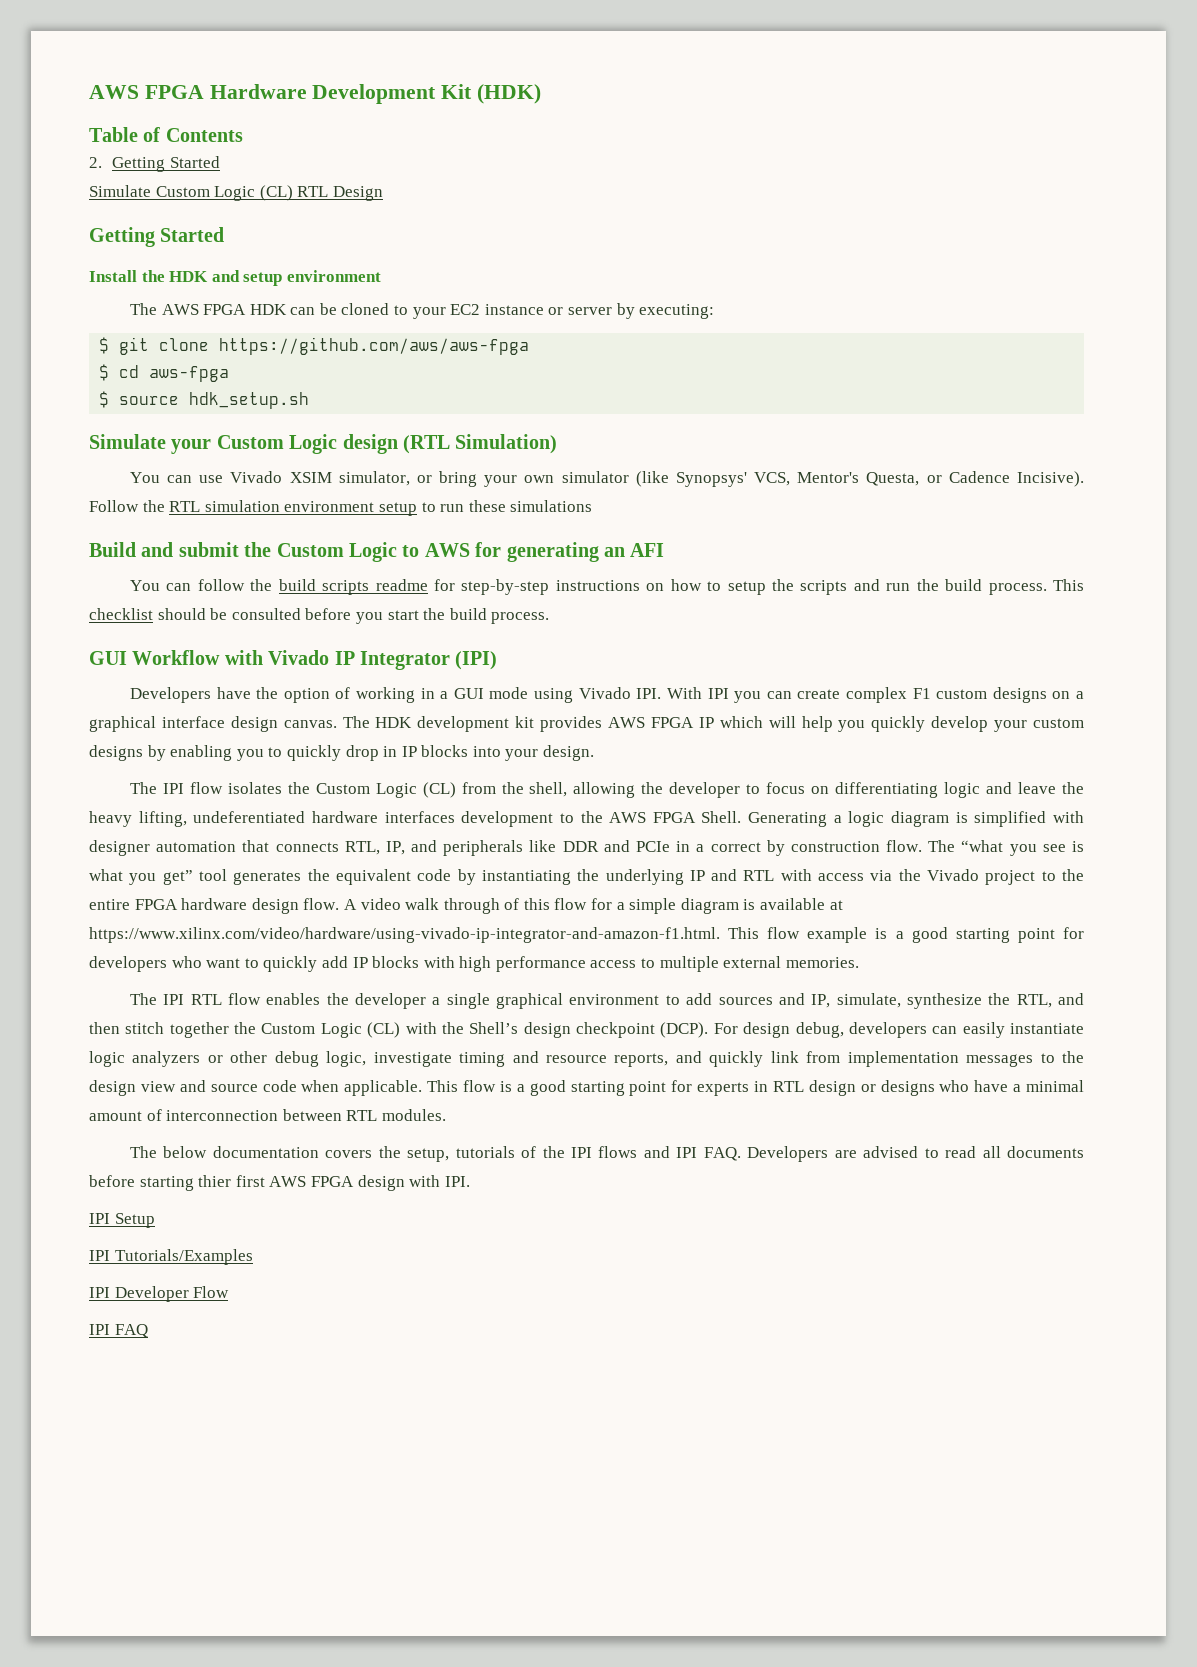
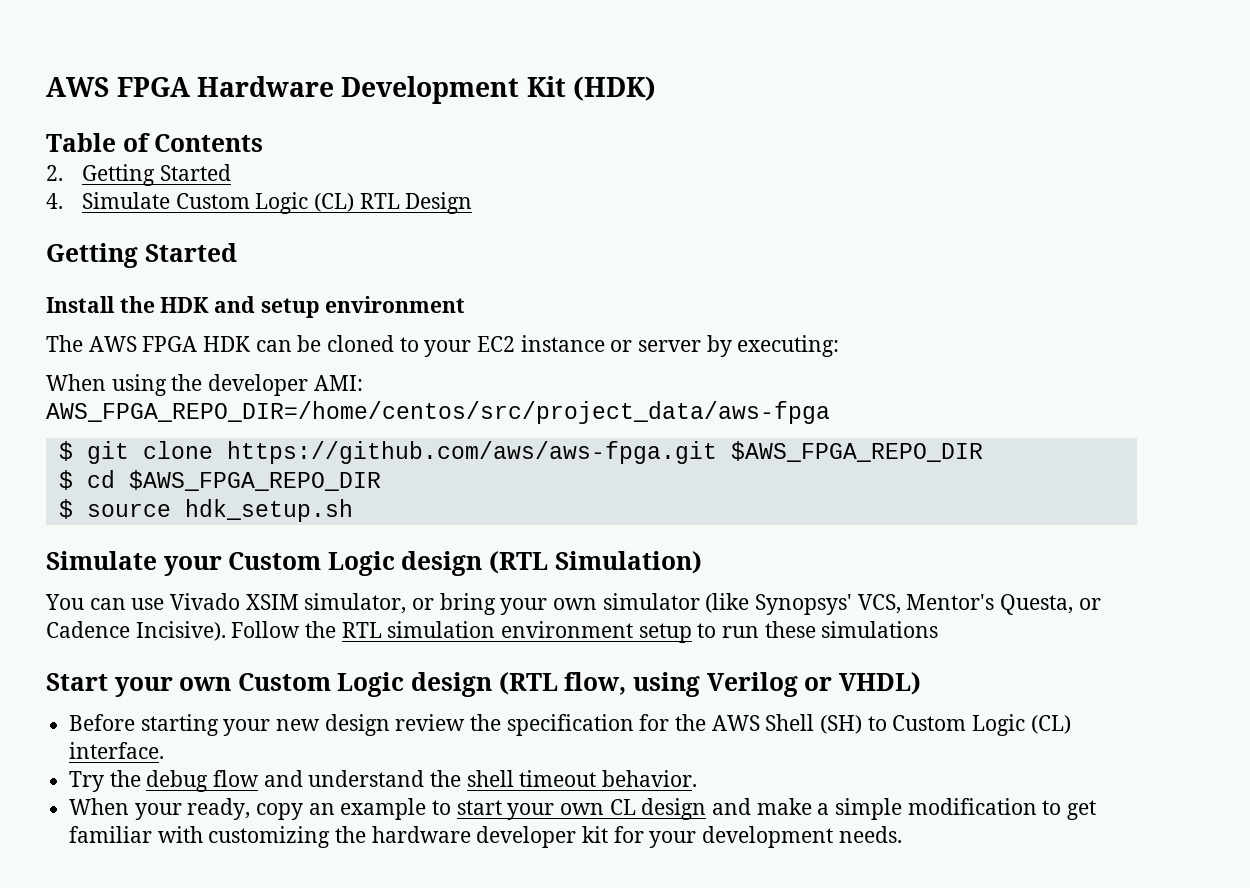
(220, 162) none -> [46,193,63,209] 4.
(715, 311) none -> [46,374,363,396] [46,401,830,424] // When using the developer AMI: AWS_FPGA_REPO_DIR=/home/centos/src/project_data/aws-fpga
[219,337,530,355] https://github.com/aws/aws-fpga -> [226,441,983,464] https://github.com/aws/aws-fpga.git $AWS_FPGA_REPO_DIR
[149,366,230,382] aws-fpga -> [128,470,381,491] $AWS_FPGA_REPO_DIR
[89,542,665,562] [129,579,1084,595] [89,608,550,624] [89,650,498,670] [129,687,1084,703] [89,716,1085,732] [89,745,595,761] [129,782,1084,798] [89,811,1084,827] [89,840,1084,856] [89,869,1085,885] [89,898,843,914] [89,927,1084,943] [89,956,859,972] [129,993,1084,1009] [89,1022,1084,1038] [89,1051,1085,1067] [89,1080,1084,1096] [89,1109,446,1121] [129,1146,1085,1162] [89,1175,470,1191] [89,1213,155,1228] [89,1249,253,1265] [89,1286,230,1302] [89,1324,148,1338] Build and submit the Custom Logic to AWS for generating an AFI // You can follow the build scripts readme for step-by-step instructions on how to setup the scripts and run the build process. This checklist should be consulted before you start the build process. // GUI Workflow with Vivado IP Integrator (IPI) // Developers have the option of working in a GUI mode using Vivado IPI. With IPI you can create complex F1 custom designs on a graphical interface design canvas. The HDK development kit provides AWS FPGA IP which will help you quickly develop your custom designs by enabling you to quickly drop in IP blocks into your design. // The IPI flow isolates the Custom Logic (CL) from the shell, allowing the developer to focus on differentiating logic and leave the heavy lifting, undeferentiated hardware interfaces development to the AWS FPGA Shell. Generating a logic diagram is simplified with designer automation that connects RTL, IP, and peripherals like DDR and PCIe in a correct by construction flow. The “what you see is what you get” tool generates the equivalent code by instantiating the underlying IP and RTL with access via the Vivado project to the entire FPGA hardware design flow. A video walk through of this flow for a simple diagram is available at https://www.xilinx.com/video/hardware/using-vivado-ip-integrator-and-amazon-f1.html. This flow example is a good starting point for developers who want to quickly add IP blocks with high performance access to multiple external memories. // The IPI RTL flow enables the developer a single graphical environment to add sources and IP, simulate, synthesize the RTL, and then stitch together the Custom Logic (CL) with the Shell’s design checkpoint (DCP). For design debug, developers can easily instantiate logic analyzers or other debug logic, investigate timing and resource reports, and quickly link from implementation messages to the design view and source code when applicable. This flow is a good starting point for experts in RTL design or designs who have a minimal amount of interconnection between RTL modules. // The below documentation covers the setup, tutorials of the IPI flows and IPI FAQ. Developers are advised to read all documents before starting thier first AWS FPGA design with IPI. // IPI Setup // IPI Tutorials/Examples // IPI Developer Flow // IPI FAQ -> [46,672,921,697] [69,714,1071,736] [69,742,165,759] [69,770,698,792] [69,798,1097,820] [69,826,902,848] Start your own Custom Logic design (RTL flow, using Verilog or VHDL) // Before starting your new design review the specification for the AWS Shell (SH) to Custom Logic (CL) interface. // Try the debug flow and understand the shell timeout behavior. // When your ready, copy an example to start your own CL design and make a simple modification to get familiar with customizing the hardware developer kit for your development needs.

